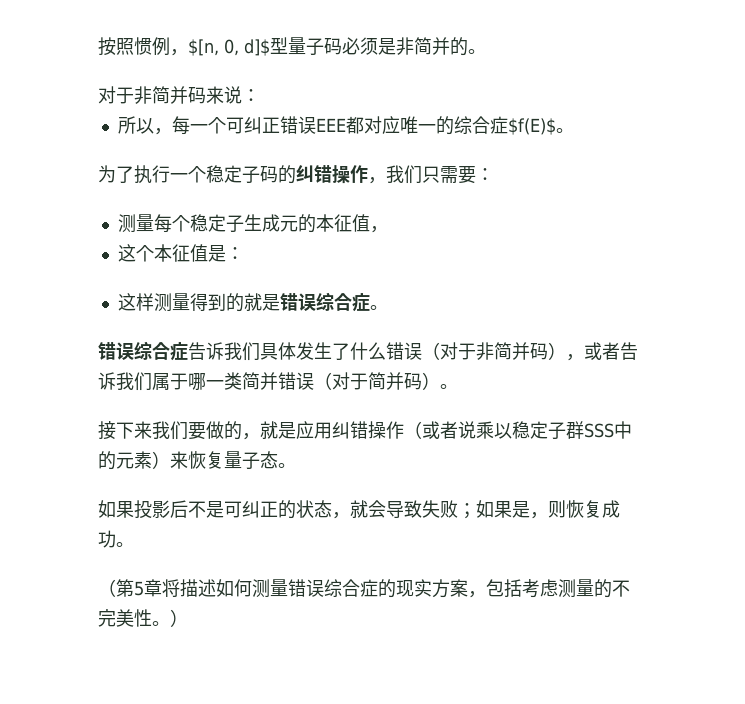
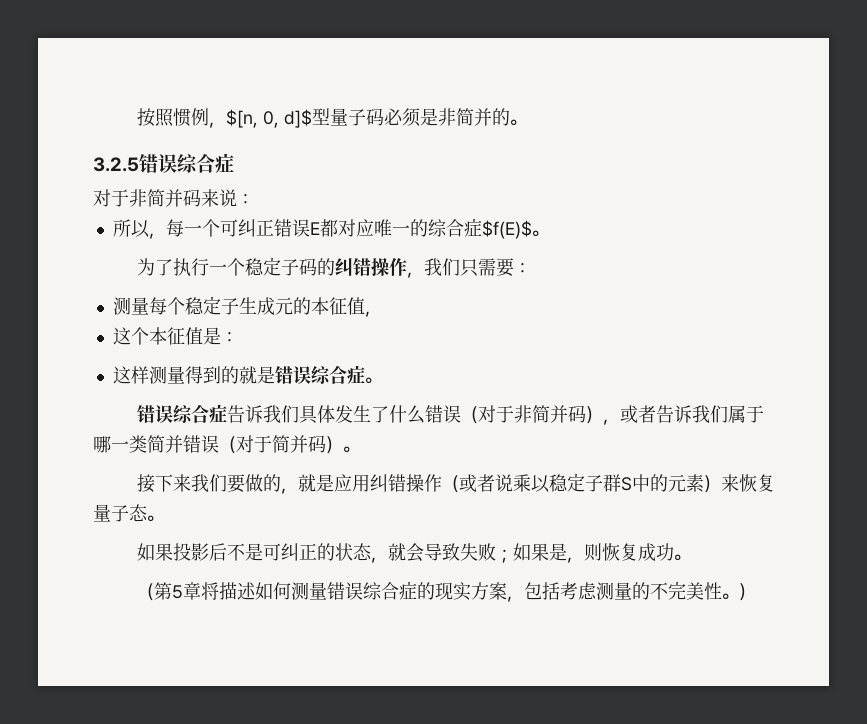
(486, 51) none -> [93,153,234,173] // 3.2.5错误综合症
[315,118,346,132] EEE -> [309,222,320,235] E
[584,423,614,438] SSS -> [621,477,633,491] S

